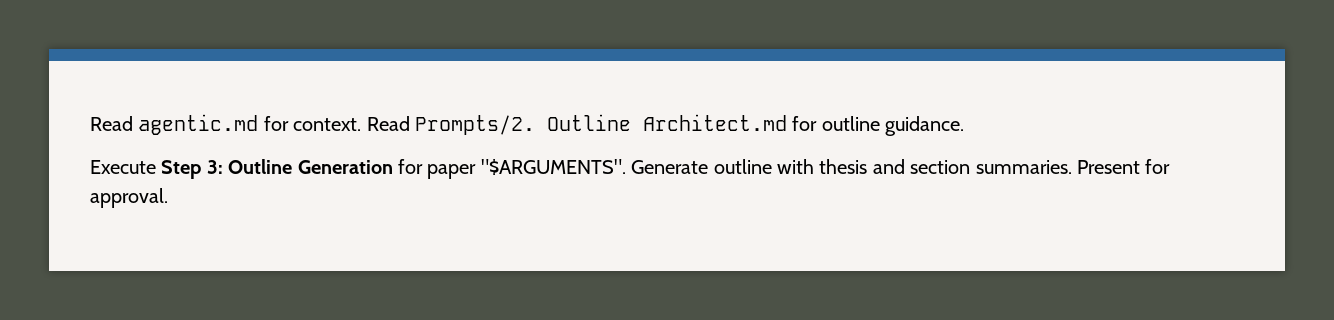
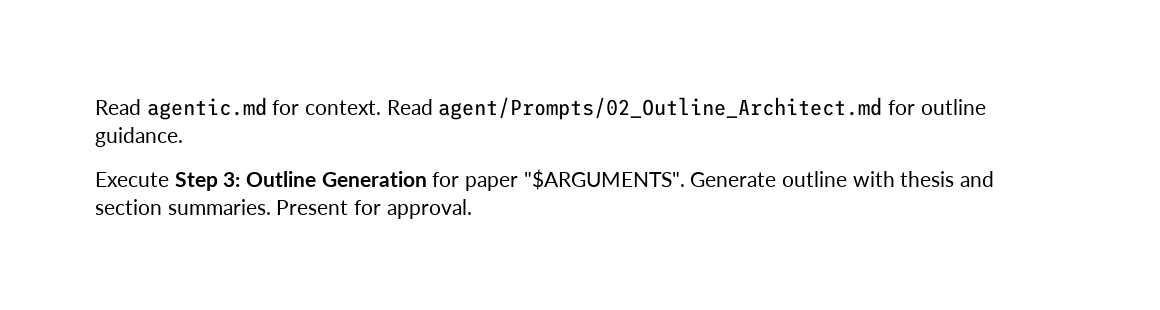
[415,114,787,135] Prompts/2. Outline Architect.md -> [438,97,883,120] agent/Prompts/02_Outline_Architect.md

